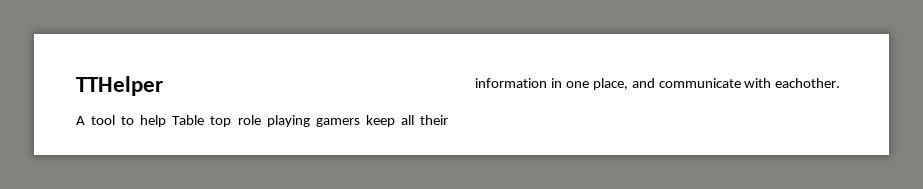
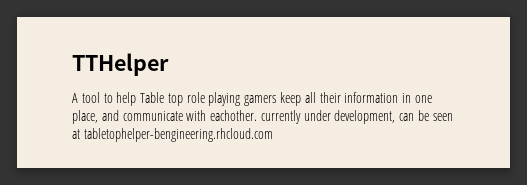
(841, 83) none -> [260,110,453,124] [72,128,273,142] currently under development, can be seen at tabletophelper-bengineering.rhcloud.com

